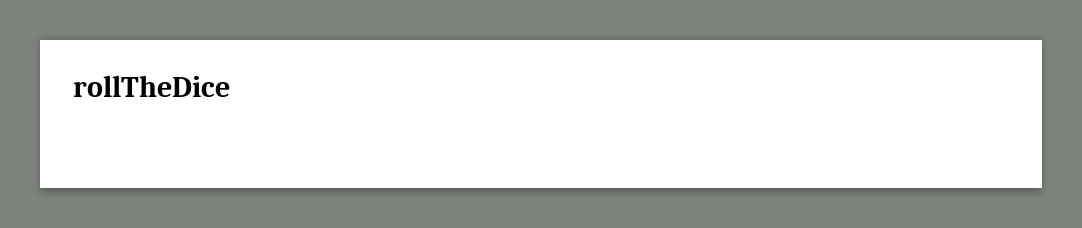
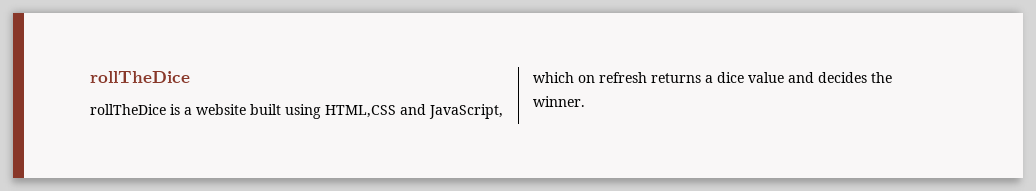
[73,75,230,97] rollTheDice -> [90,71,190,83] [90,104,503,119] [533,72,892,83] [533,96,585,107] rollTheDice // rollTheDice is a website built using HTML,CSS and JavaScript, which on refresh returns a dice value and decides the winner.

